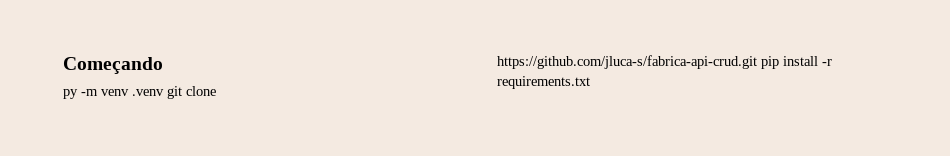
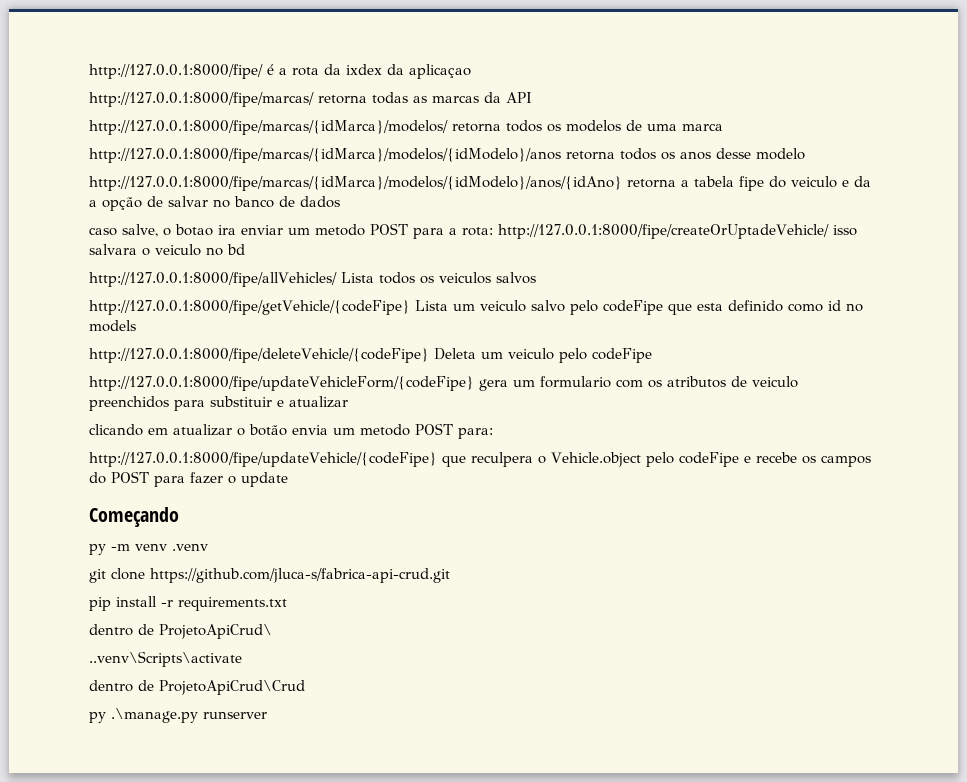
(63, 65) none -> [89,64,471,79] [89,92,532,107] [89,120,723,135] [89,148,805,163] [89,176,871,191] [89,196,340,211] [89,223,857,239] [89,244,245,256] [89,272,536,287] [89,300,863,315] [89,320,136,332] [89,348,652,363] [89,376,798,391] [89,396,348,411] [89,423,493,439] [89,452,871,467] [89,471,288,487] http://127.0.0.1:8000/fipe/ é a rota da ixdex da aplicaçao // http://127.0.0.1:8000/fipe/marcas/ retorna todas as marcas da API // http://127.0.0.1:8000/fipe/marcas/{idMarca}/modelos/ retorna todos os modelos de uma marca // http://127.0.0.1:8000/fipe/marcas/{idMarca}/modelos/{idModelo}/anos retorna todos os anos desse modelo // http://127.0.0.1:8000/fipe/marcas/{idMarca}/modelos/{idModelo}/anos/{idAno} retorna a tabela fipe do veiculo e da a opção de salvar no banco de dados // caso salve, o botao ira enviar um metodo POST para a rota: http://127.0.0.1:8000/fipe/createOrUptadeVehicle/ isso salvara o veiculo no bd // http://127.0.0.1:8000/fipe/allVehicles/ Lista todos os veiculos salvos // http://127.0.0.1:8000/fipe/getVehicle/{codeFipe} Lista um veiculo salvo pelo codeFipe que esta definido como id no models // http://127.0.0.1:8000/fipe/deleteVehicle/{codeFipe} Deleta um veiculo pelo codeFipe // http://127.0.0.1:8000/fipe/updateVehicleForm/{codeFipe} gera um formulario com os atributos de veiculo preenchidos para substituir e atualizar // clicando em atualizar o botão envia um metodo POST para: // http://127.0.0.1:8000/fipe/updateVehicle/{codeFipe} que reculpera o Vehicle.object pelo codeFipe e recebe os campos do POST para fazer o update //
(164, 92) none -> (208, 547) //
(757, 62) none -> (450, 575) //
(590, 82) none -> [89,624,272,639] [89,651,242,667] [89,680,305,695] [89,708,267,723] // dentro de ProjetoApiCrud\ // ..venv\Scripts\activate // dentro de ProjetoApiCrud\Crud // py .\manage.py runserver

